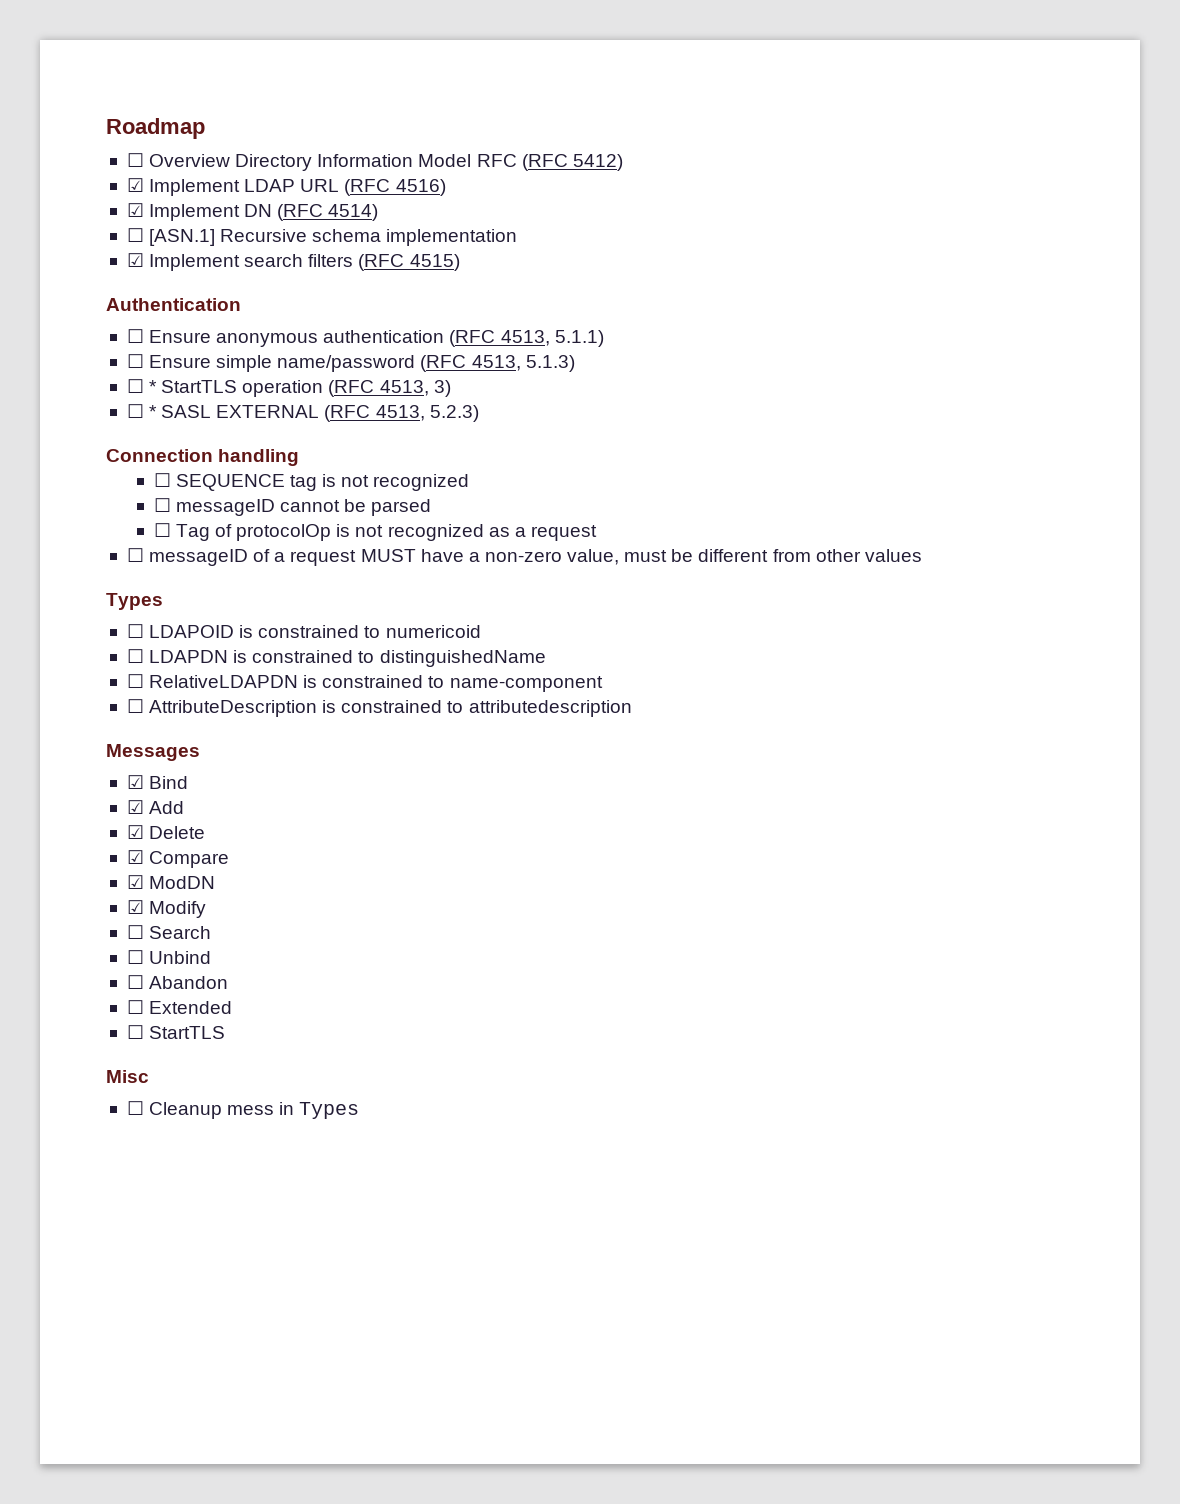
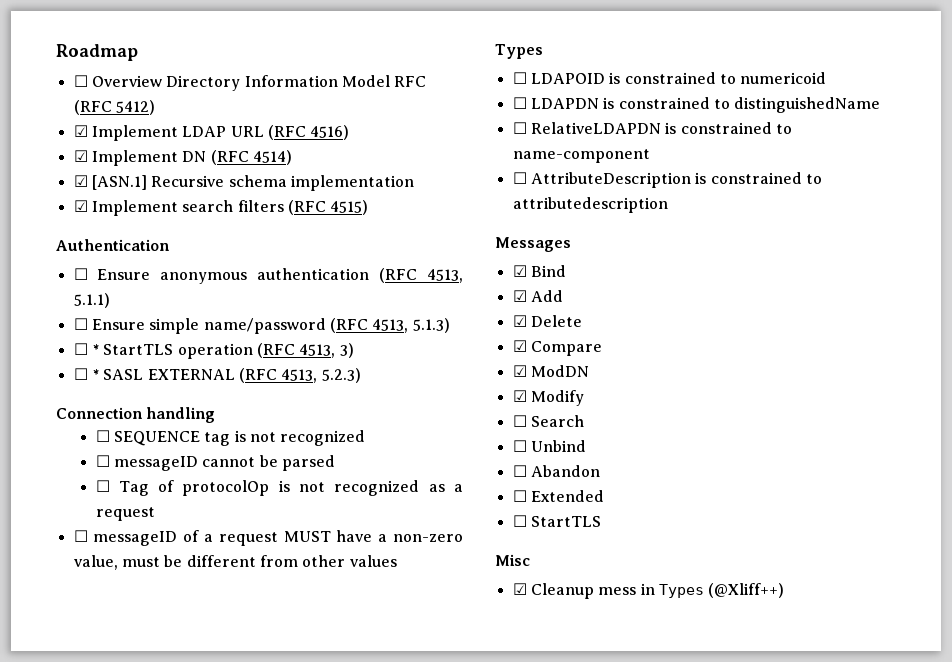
[126,228,144,242] ☐ -> [73,175,88,187] ☑
[126,1101,144,1115] ☐ -> [512,583,527,595] ☑
(360, 1110) none -> [708,583,785,598] (@Xliff++)

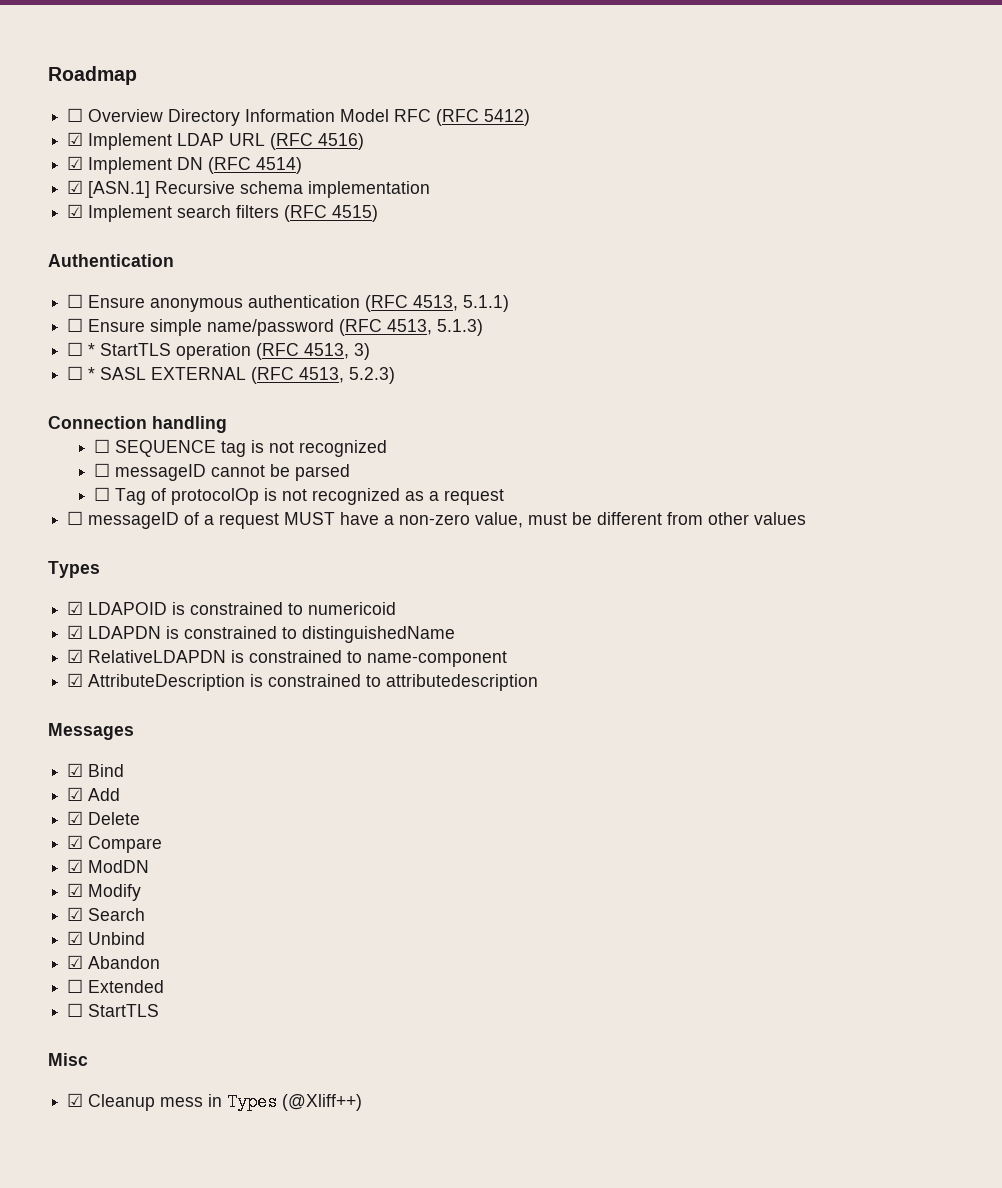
[512,72,527,84] ☐ -> [67,601,84,615] ☑
[512,97,527,109] ☐ -> [67,625,84,639] ☑
[512,122,527,134] ☐ -> [67,649,84,663] ☑
[512,172,527,184] ☐ -> [67,673,84,687] ☑
[512,415,527,427] ☐ -> [67,907,84,921] ☑
[512,440,527,452] ☐ -> [67,931,84,945] ☑
[512,465,527,477] ☐ -> [67,955,84,969] ☑

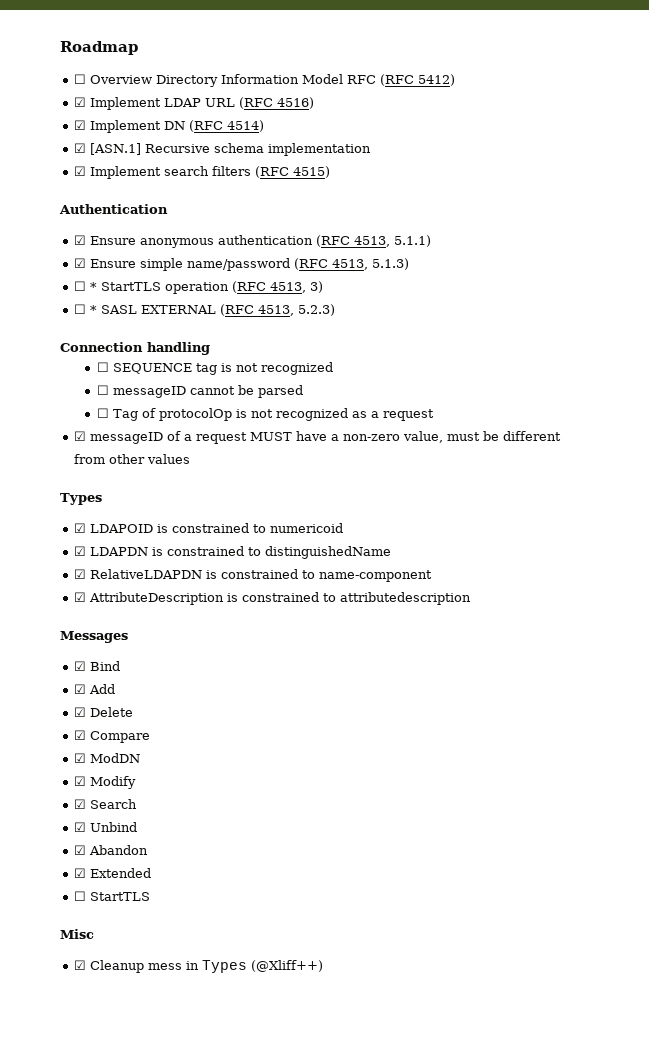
[67,294,84,308] ☐ -> [74,235,87,245] ☑
[67,318,84,332] ☐ -> [74,258,87,268] ☑
[67,511,84,525] ☐ -> [74,431,87,441] ☑
[67,979,84,993] ☐ -> [74,868,87,878] ☑

